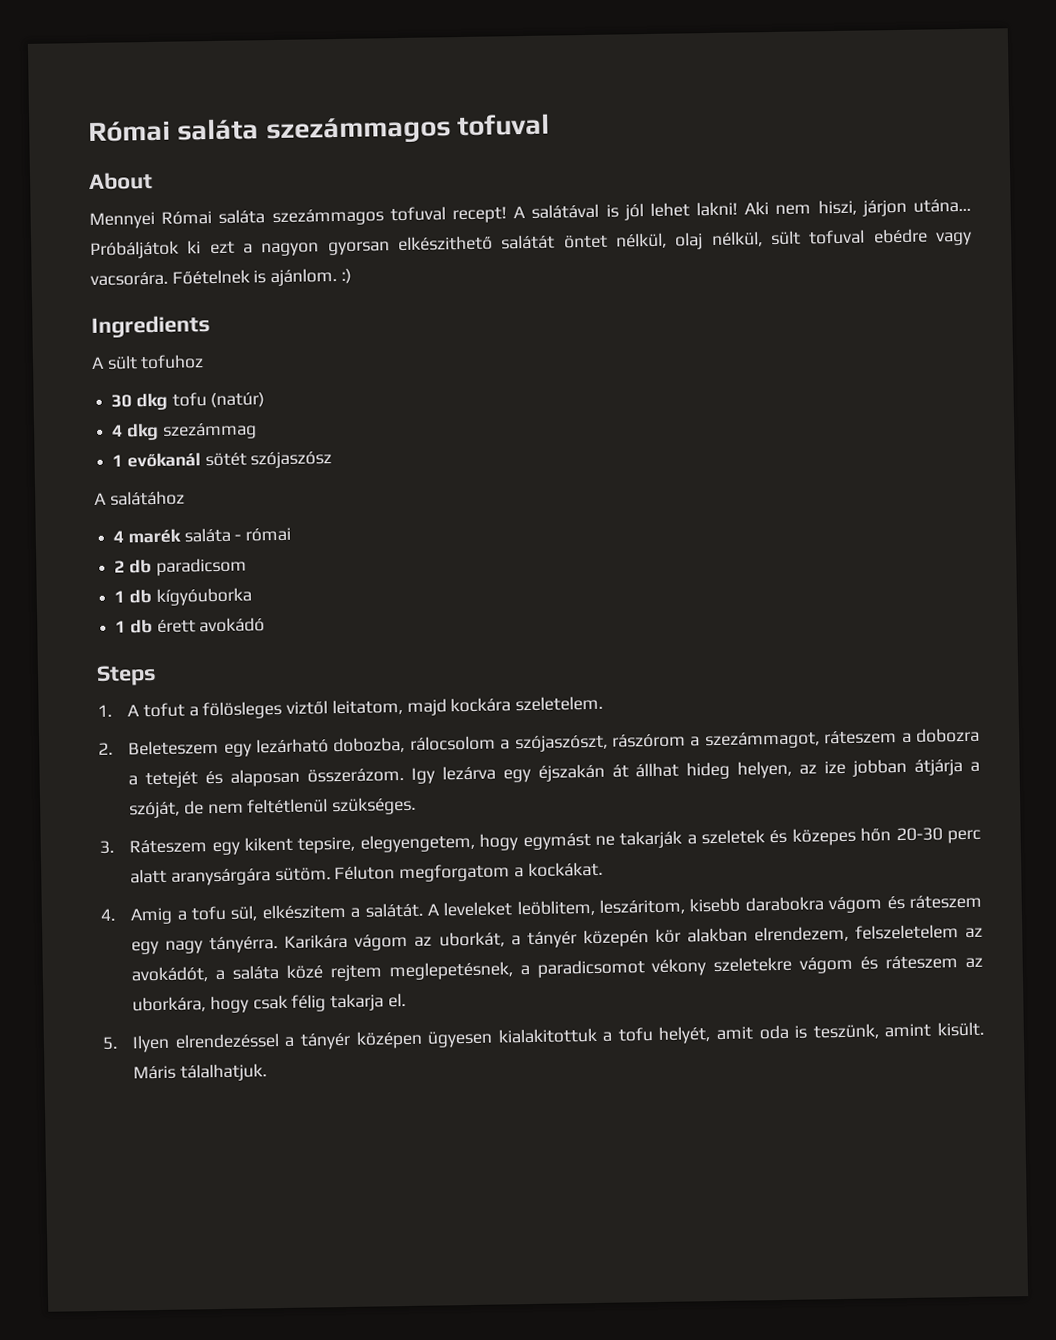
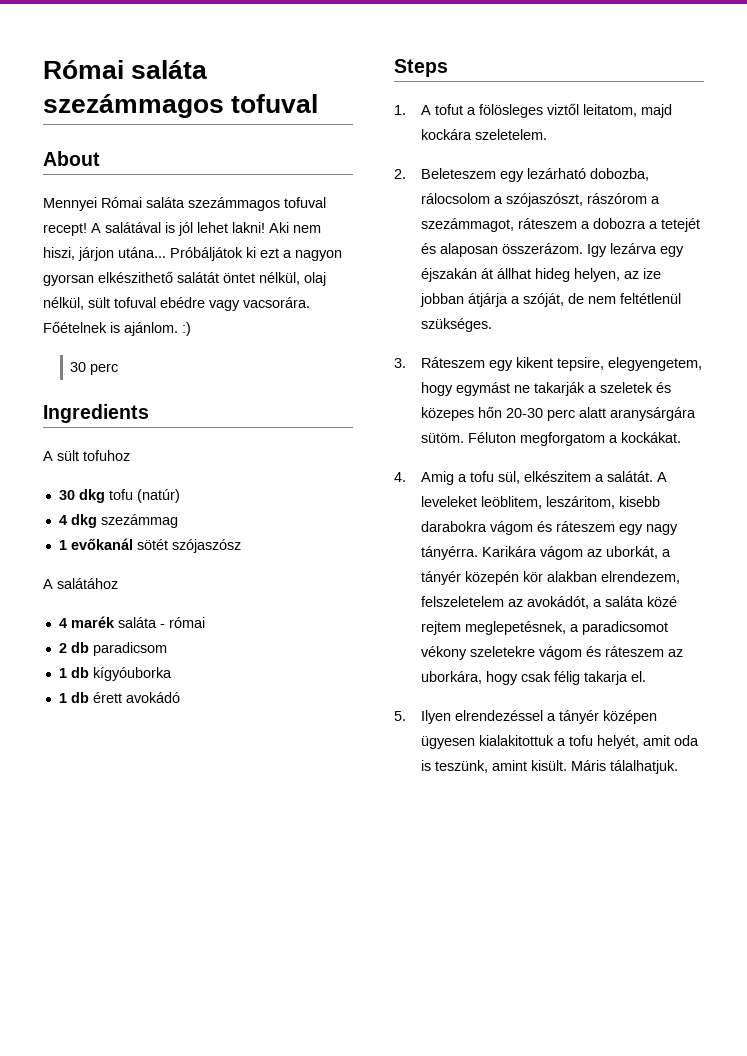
(352, 276) none -> [70,362,119,375] // 30 perc

